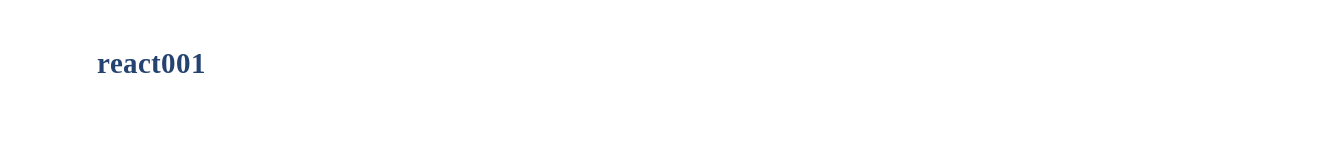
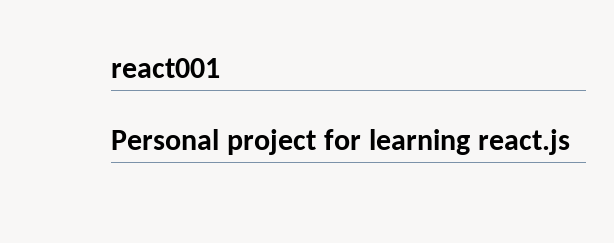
(206, 63) none -> [111,129,571,155] // Personal project for learning react.js

